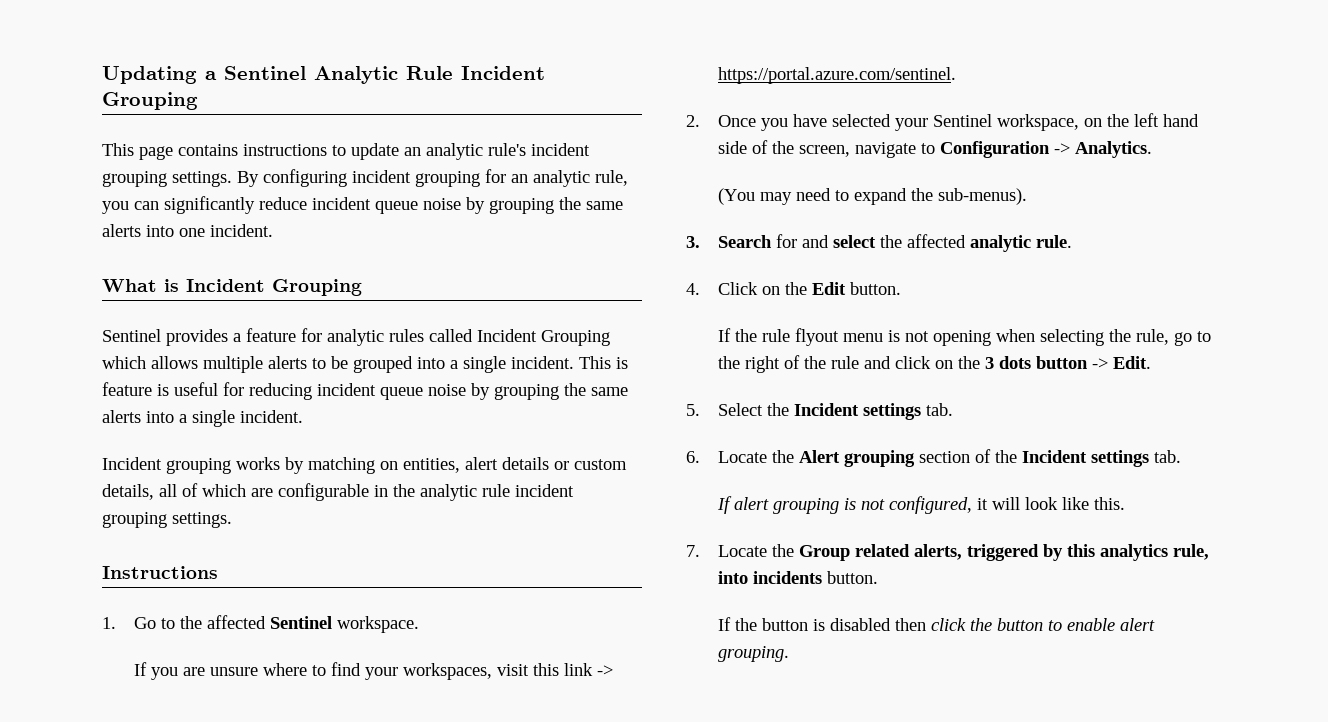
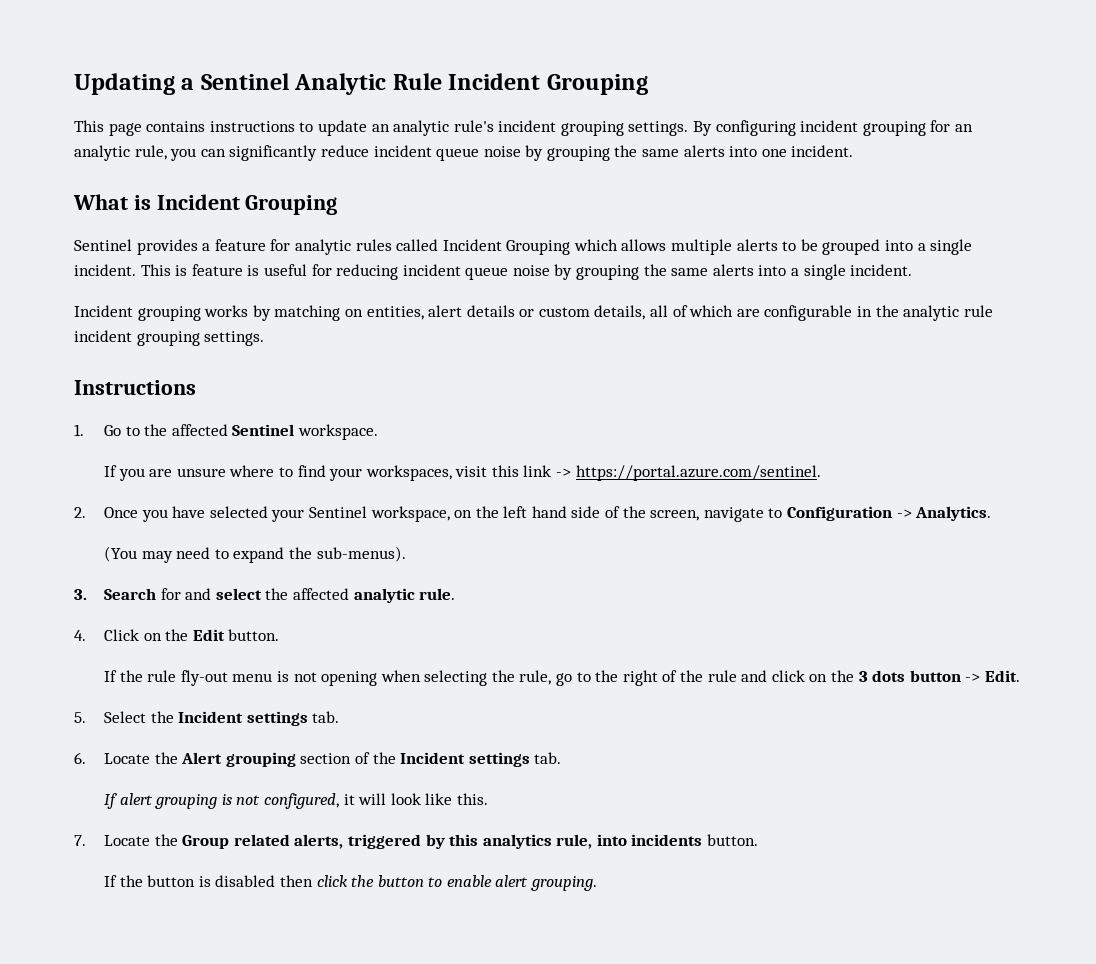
[794,328,839,346] flyout -> [180,670,228,686] fly-out

